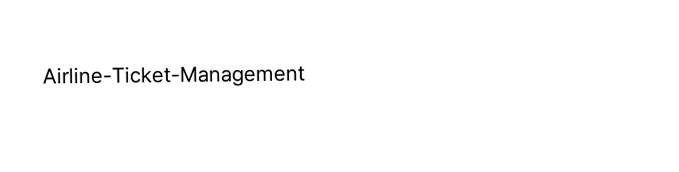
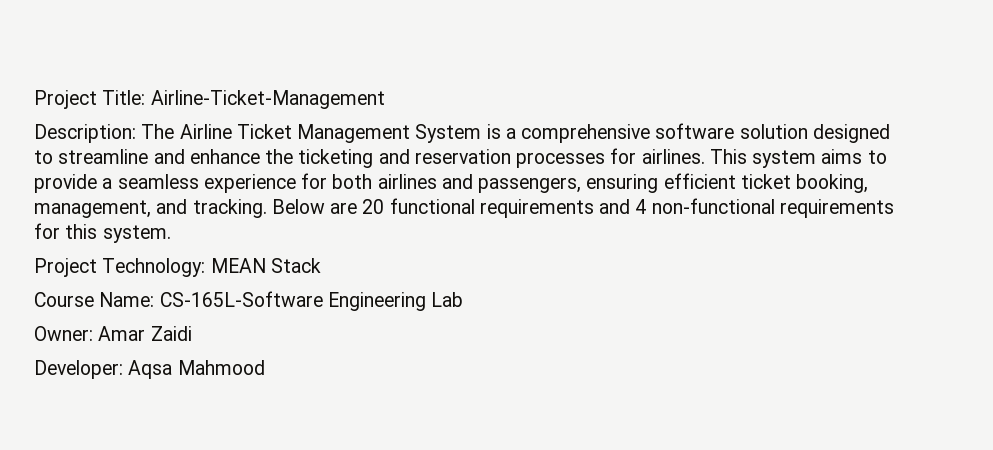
(42, 76) none -> [34,90,146,109] Project Title:
(305, 76) none -> [34,123,890,143] [34,148,887,168] [34,173,869,193] [34,198,894,218] [34,223,171,243] [34,258,321,277] [34,291,464,311] [34,326,192,341] [34,360,265,379] // Description: The Airline Ticket Management System is a comprehensive software solution designed to streamline and enhance the ticketing and reservation processes for airlines. This system aims to provide a seamless experience for both airlines and passengers, ensuring efficient ticket booking, management, and tracking. Below are 20 functional requirements and 4 non-functional requirements for this system. // Project Technology: MEAN Stack // Course Name: CS-165L-Software Engineering Lab // Owner: Amar Zaidi // Developer: Aqsa Mahmood

